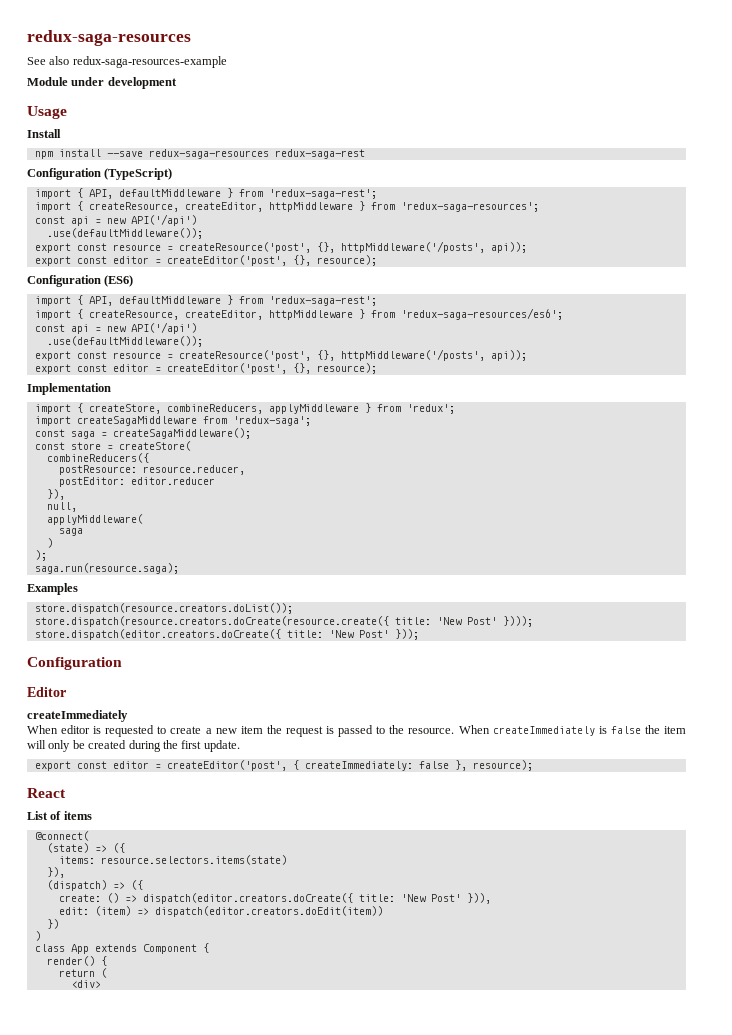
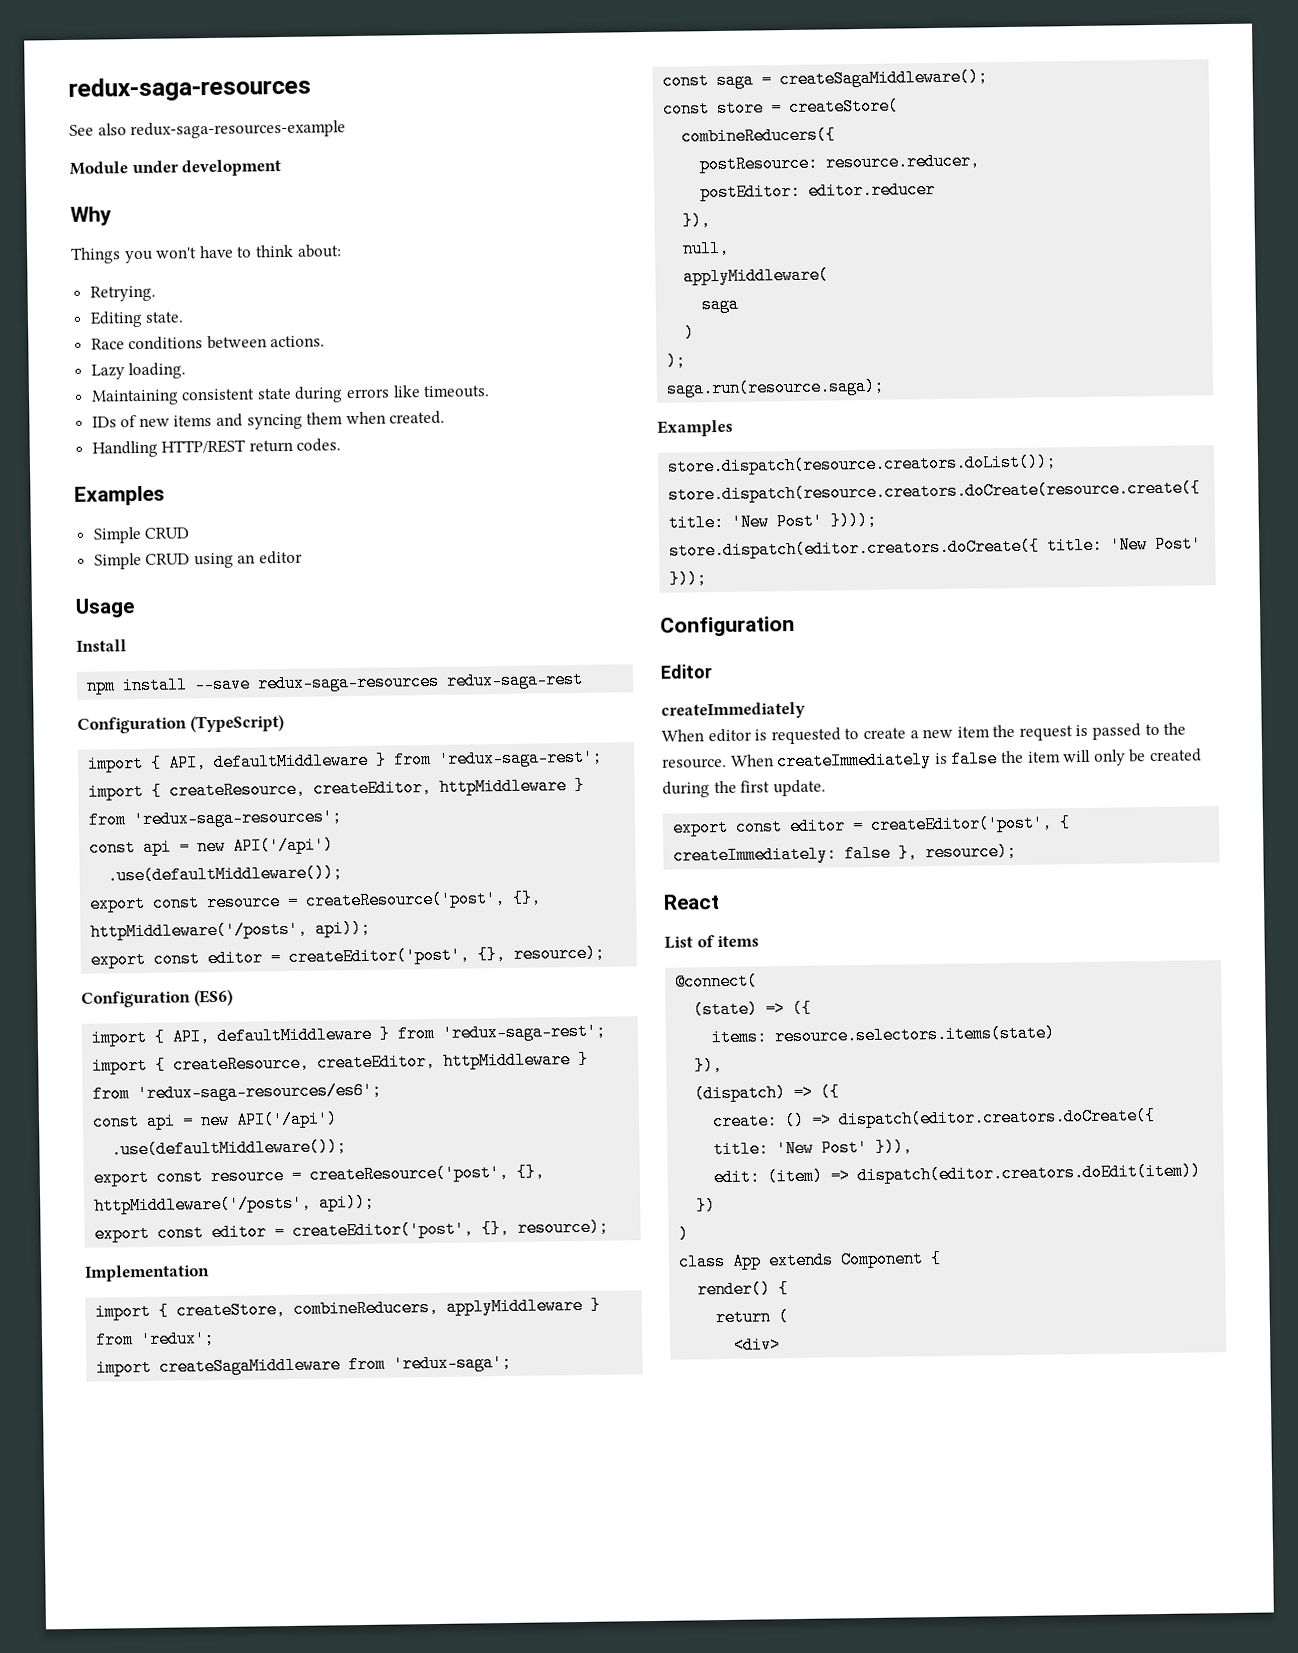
(177, 83) none -> [70,206,112,226] [70,244,342,264] [89,285,156,302] [89,310,185,328] [90,335,326,351] [90,362,187,380] [90,385,491,406] [91,410,446,430] [91,438,342,458] [74,485,165,506] [92,526,190,544] [93,550,304,570] // Why // Things you won't have to think about: // Retrying. // Editing state. // Race conditions between actions. // Lazy loading. // Maintaining consistent state during errors like timeouts. // IDs of new items and syncing them when created. // Handling HTTP/REST return codes. // Examples // Simple CRUD // Simple CRUD using an editor

